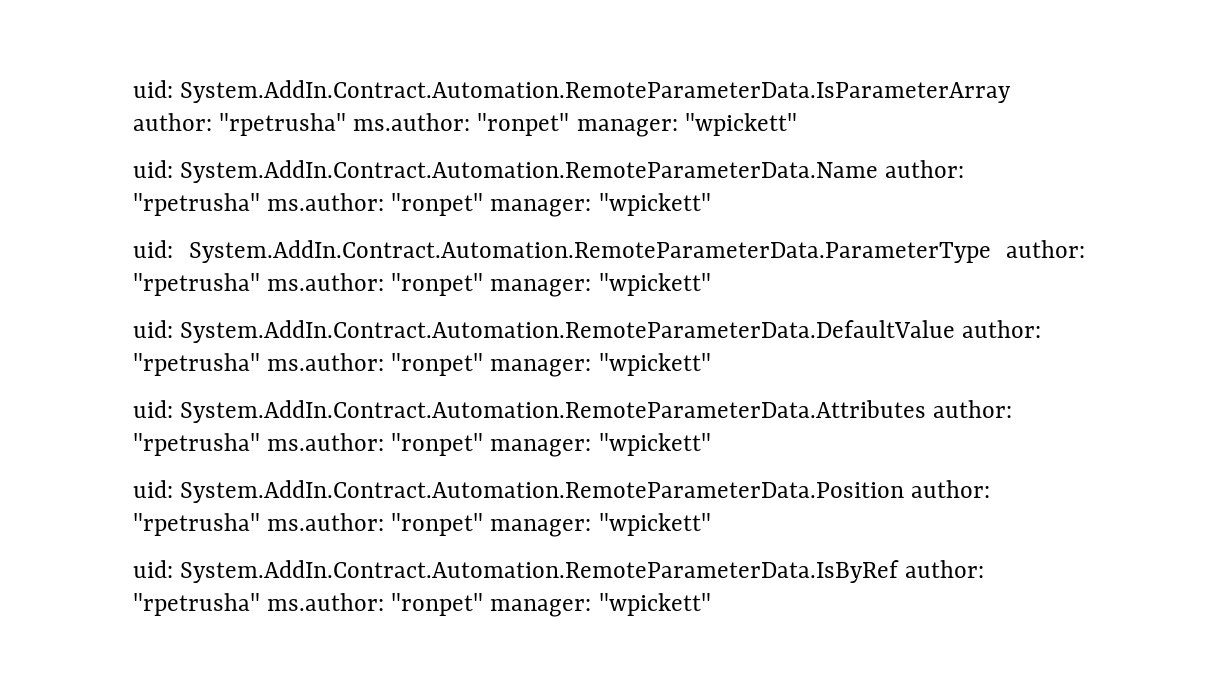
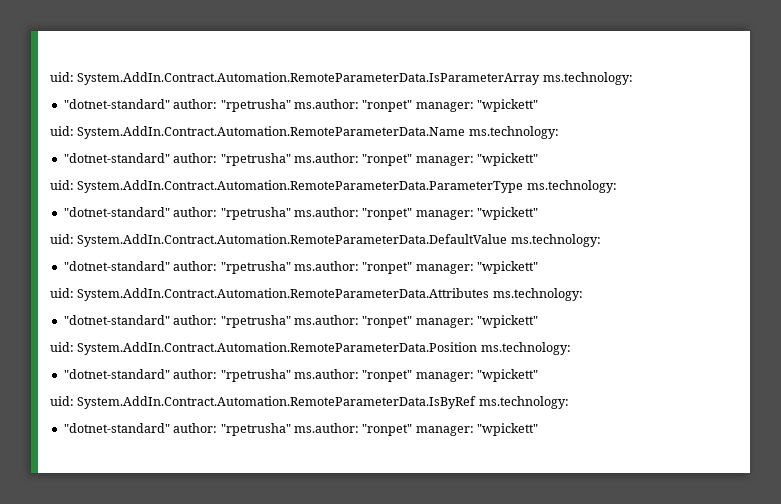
(1012, 91) none -> [542,72,633,85] [63,99,170,109] ms.technology: // "dotnet-standard"
(879, 171) none -> [468,126,559,139] [63,153,170,163] ms.technology: // "dotnet-standard"
(991, 251) none -> [526,180,617,193] [63,207,170,217] ms.technology: // "dotnet-standard"
(956, 331) none -> [510,234,601,247] [63,261,170,271] ms.technology: // "dotnet-standard"
(927, 411) none -> [492,288,583,301] [63,315,170,325] ms.technology: // "dotnet-standard"
(905, 491) none -> [480,342,571,355] [63,369,170,379] ms.technology: // "dotnet-standard"
(900, 571) none -> [478,396,569,409] [63,423,170,433] ms.technology: // "dotnet-standard"

